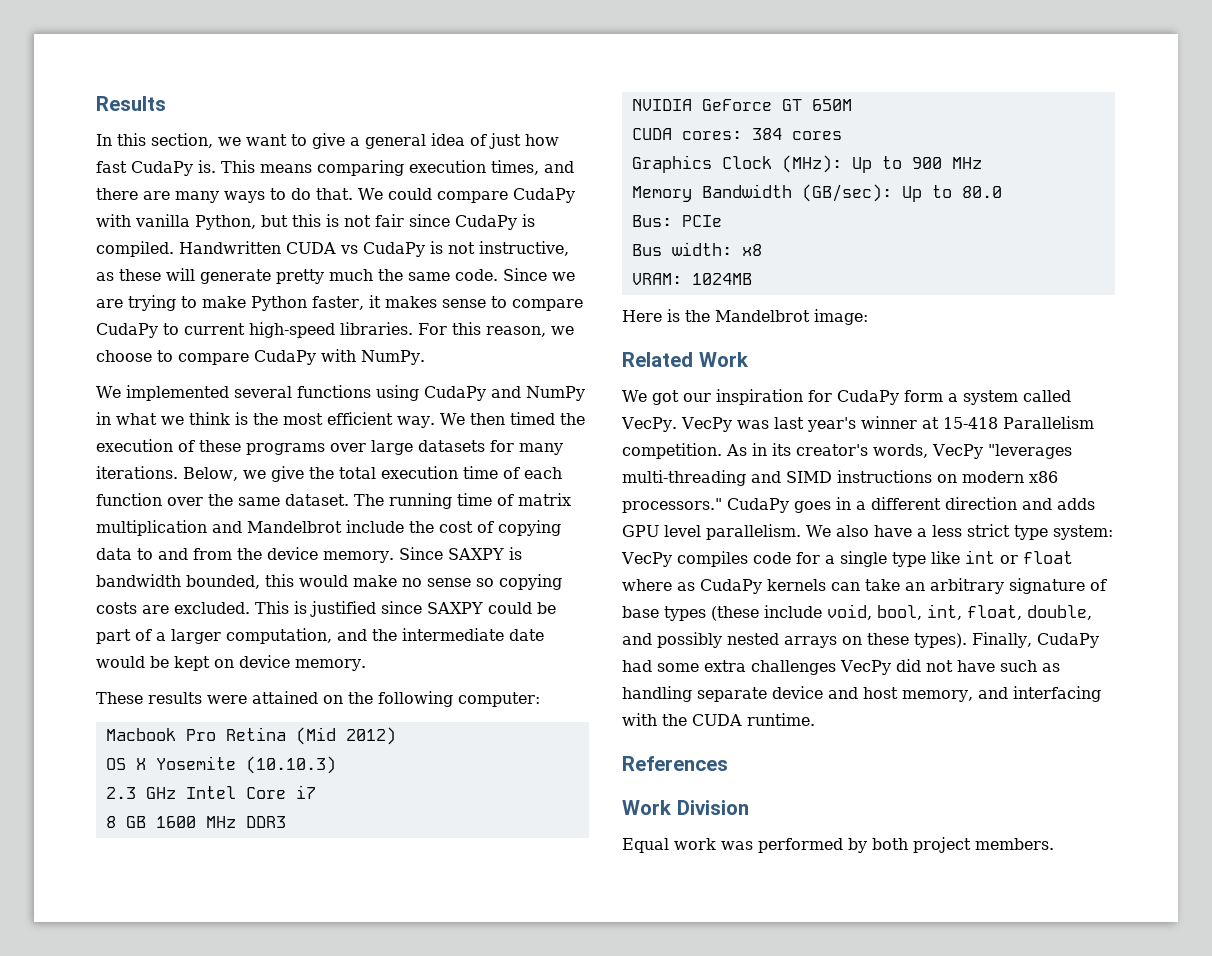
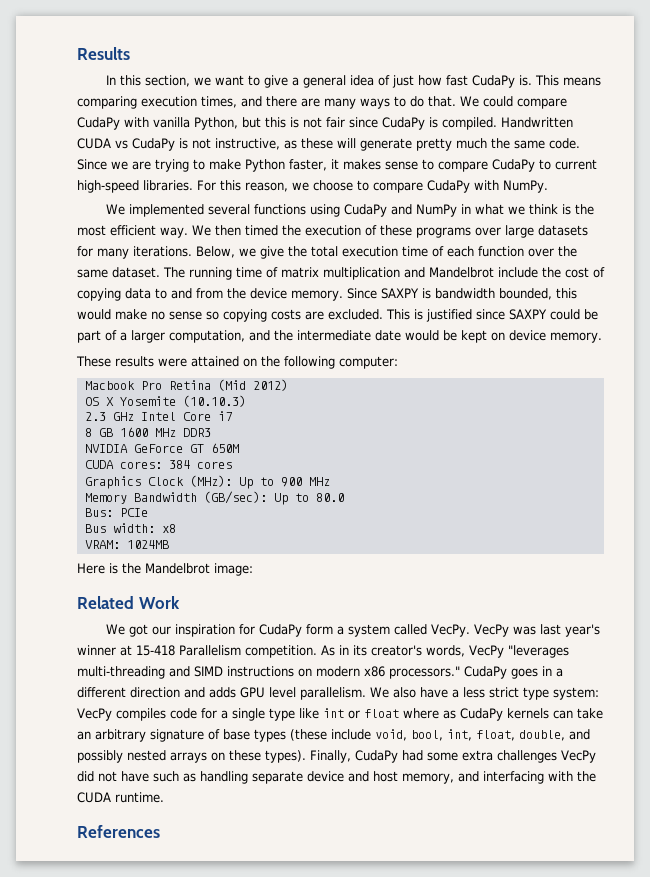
[622,800,749,815] [622,837,1054,853] // Work Division // Equal work was performed by both project members. -> (160, 831) none

